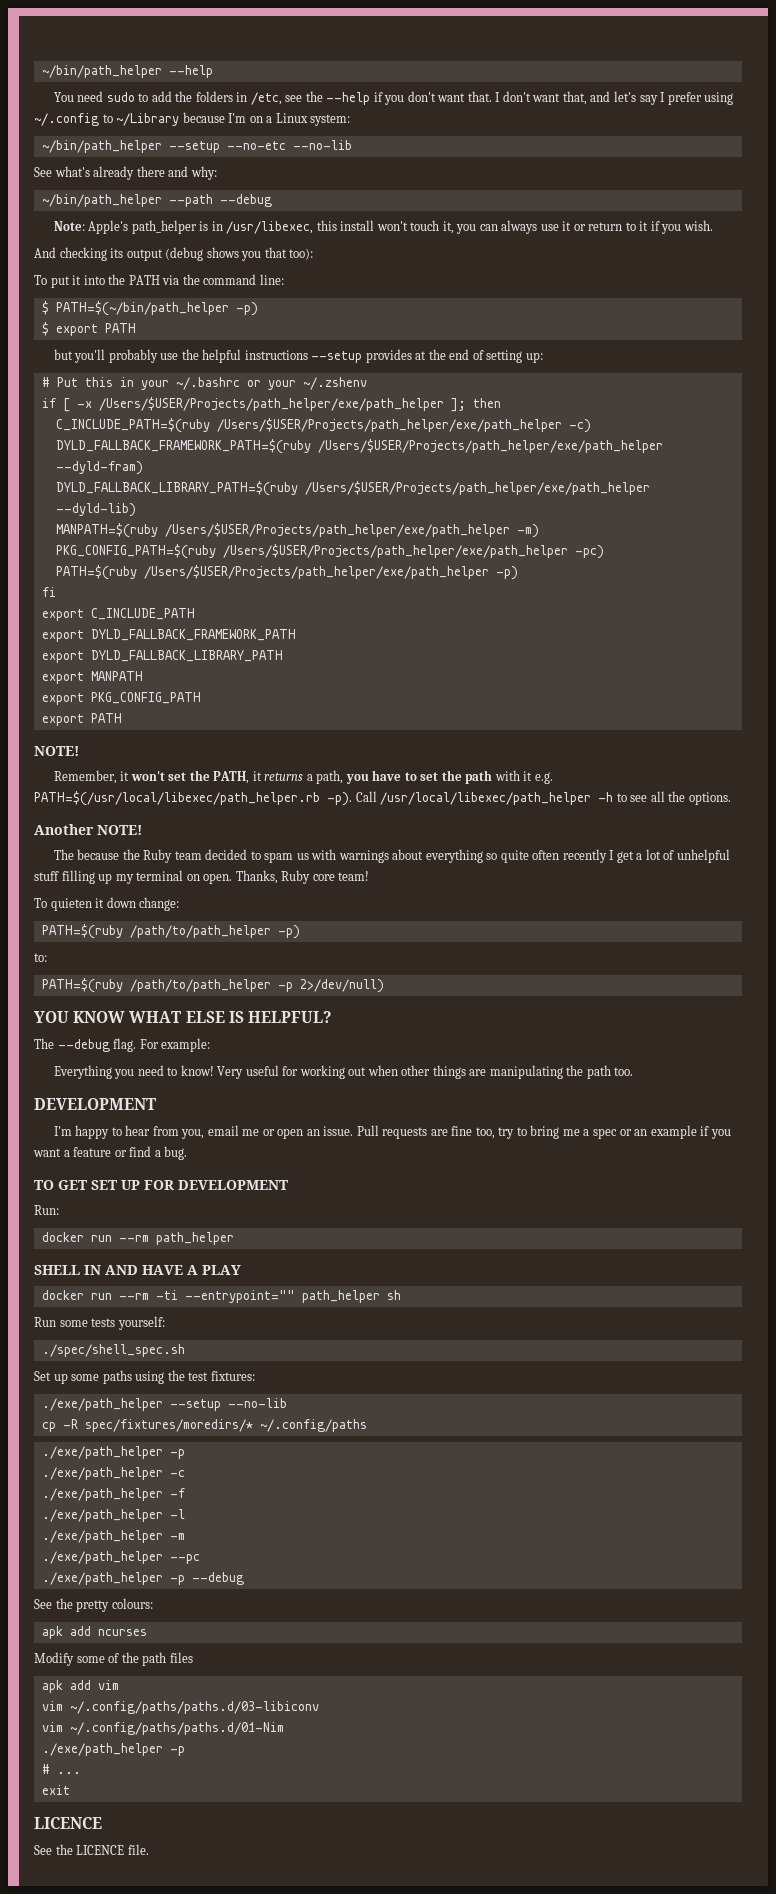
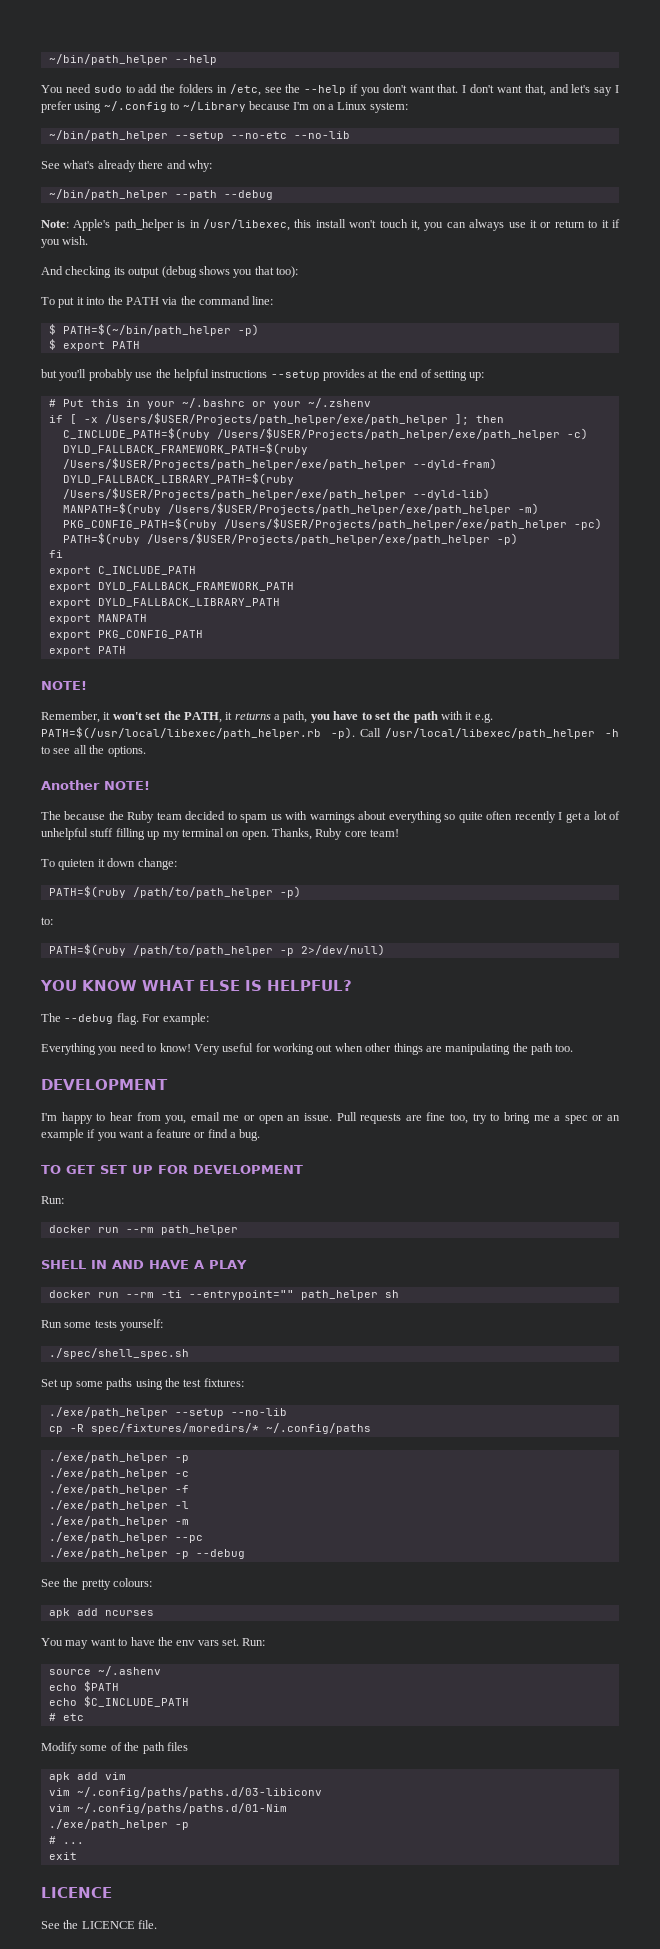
(147, 1632) none -> [41,1637,266,1649] [48,1666,161,1676] [48,1681,119,1692] [48,1696,189,1707] [48,1713,84,1721] // You may want to have the env vars set. Run: // source ~/.ashenv // echo $PATH // echo $C_INCLUDE_PATH // # etc

